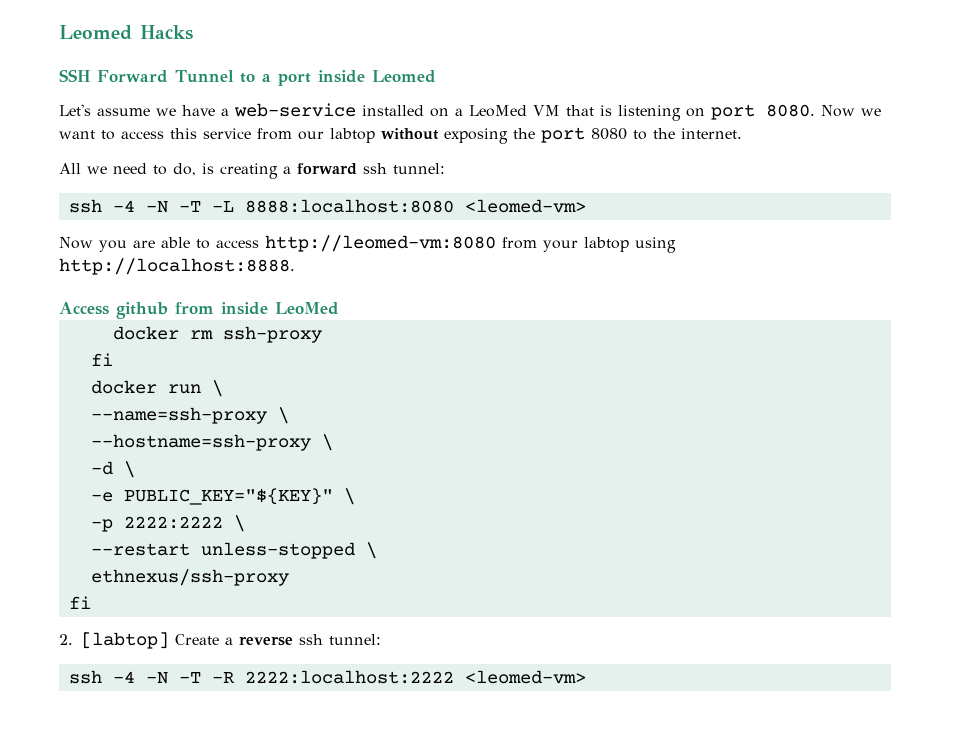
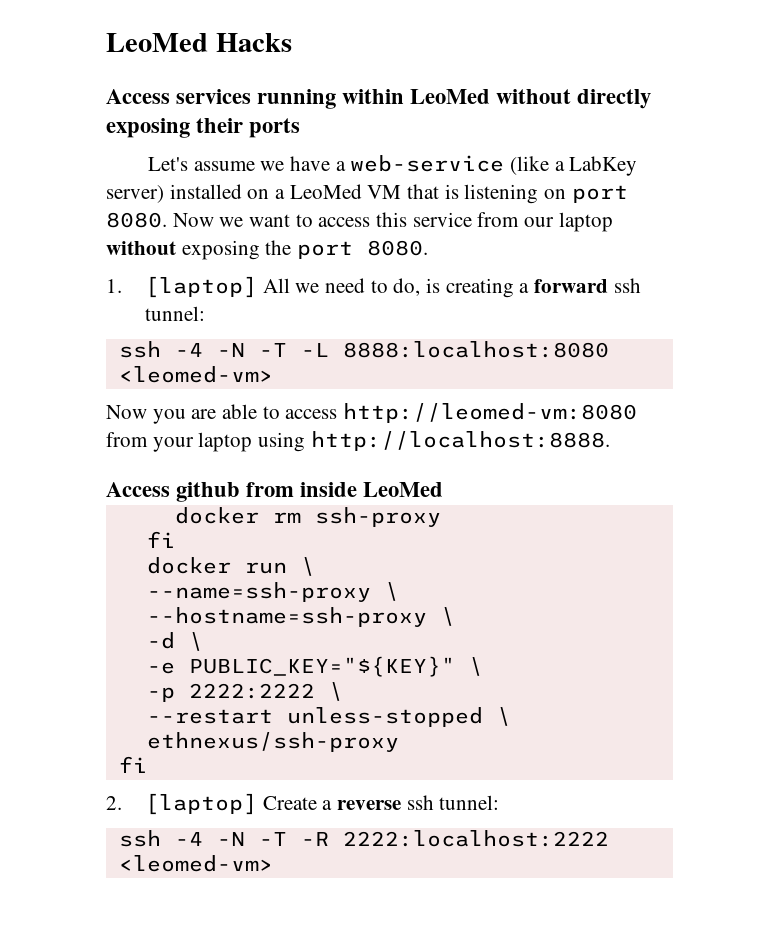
[59,25,132,40] Leomed -> [106,33,208,52] LeoMed
[59,69,436,86] SSH Forward Tunnel to a port inside Leomed -> [106,89,652,109] [106,118,301,138] Access services running within LeoMed without directly exposing their ports
(356, 110) none -> [509,156,638,176] [106,185,164,203] (like a LabKey server)
[330,128,375,143] labtop -> [558,212,613,232] laptop
[591,128,742,140] 8080 to the internet. // -> [367,240,429,256] [106,276,257,298] 8080. // 1. [laptop]
[584,237,629,252] labtop -> [198,432,253,452] laptop
[81,632,169,649] [labtop] -> [144,793,257,815] [laptop]

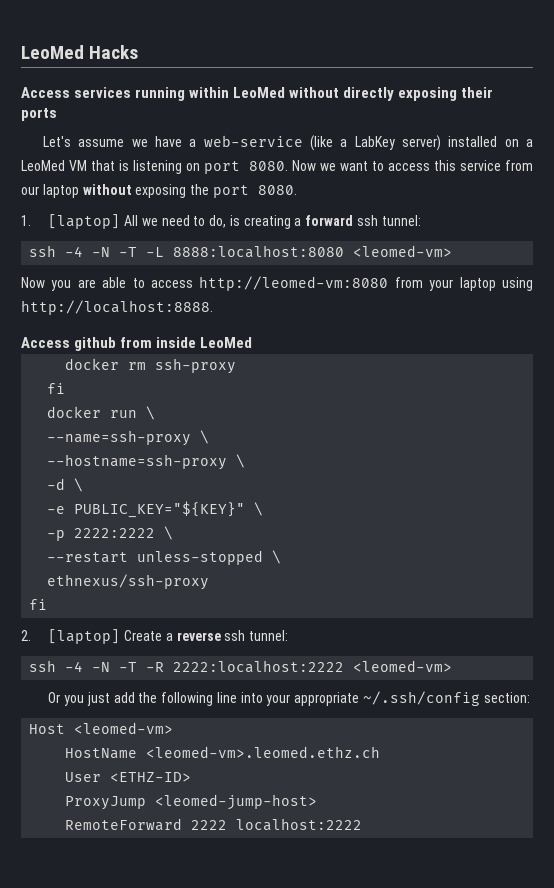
(273, 863) none -> [48,691,530,706] [29,722,174,734] [65,746,381,759] [65,772,192,782] [65,794,318,810] [65,818,363,831] // Or you just add the following line into your appropriate ~/.ssh/config section: // Host <leomed-vm> // HostName <leomed-vm>.leomed.ethz.ch // User <ETHZ-ID> // ProxyJump <leomed-jump-host> // RemoteForward 2222 localhost:2222

